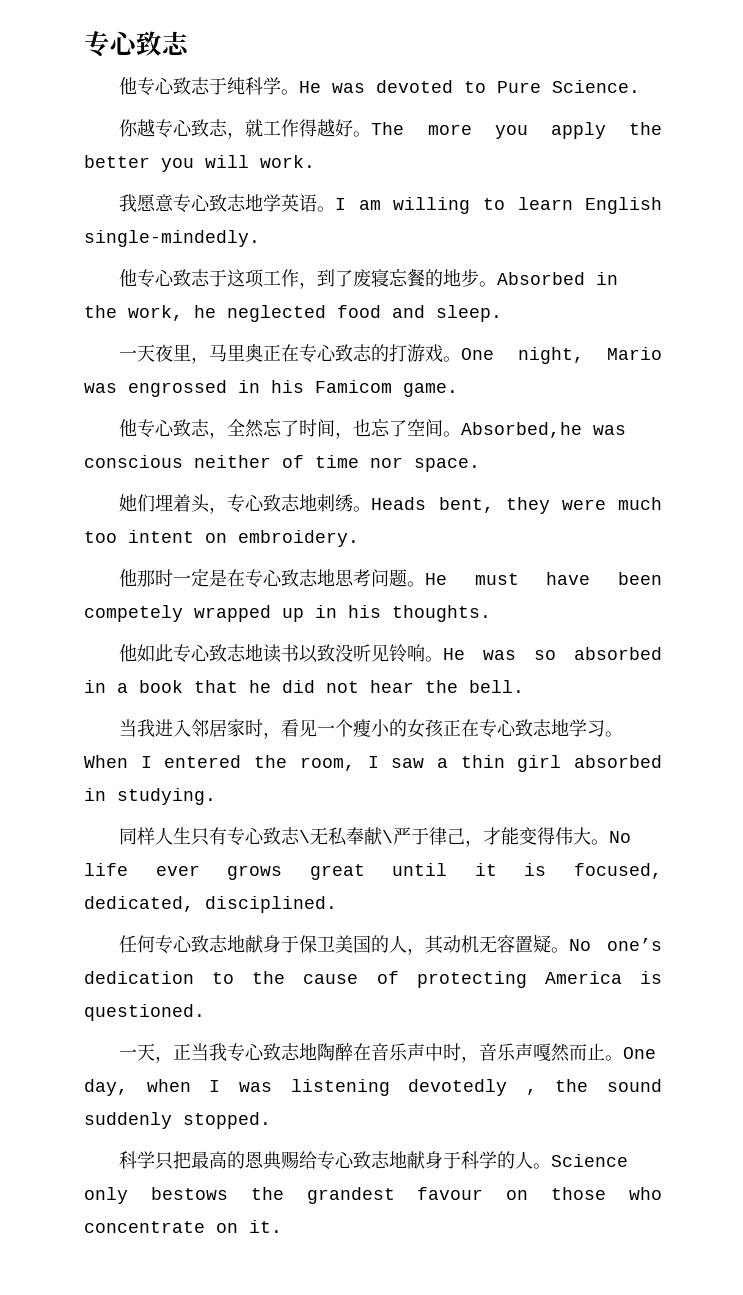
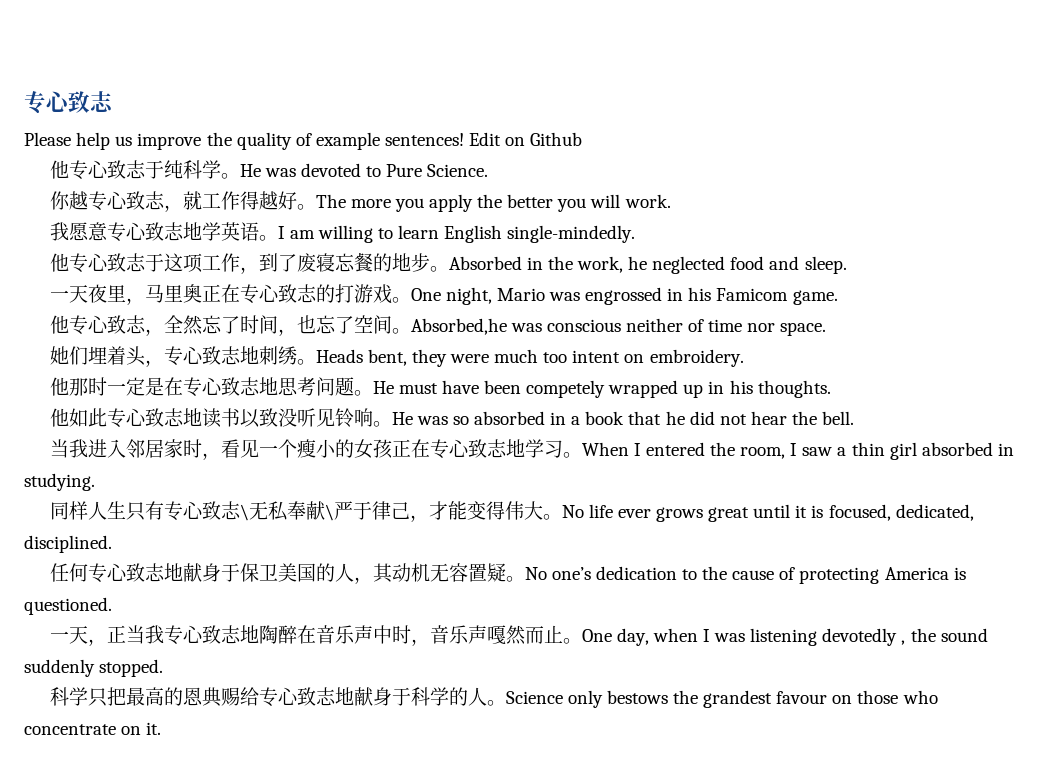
[84,31,190,57] 专心致志 -> [24,91,114,114] [24,132,583,150] 专心致志 // Please help us improve the quality of example sentences! Edit on Github

